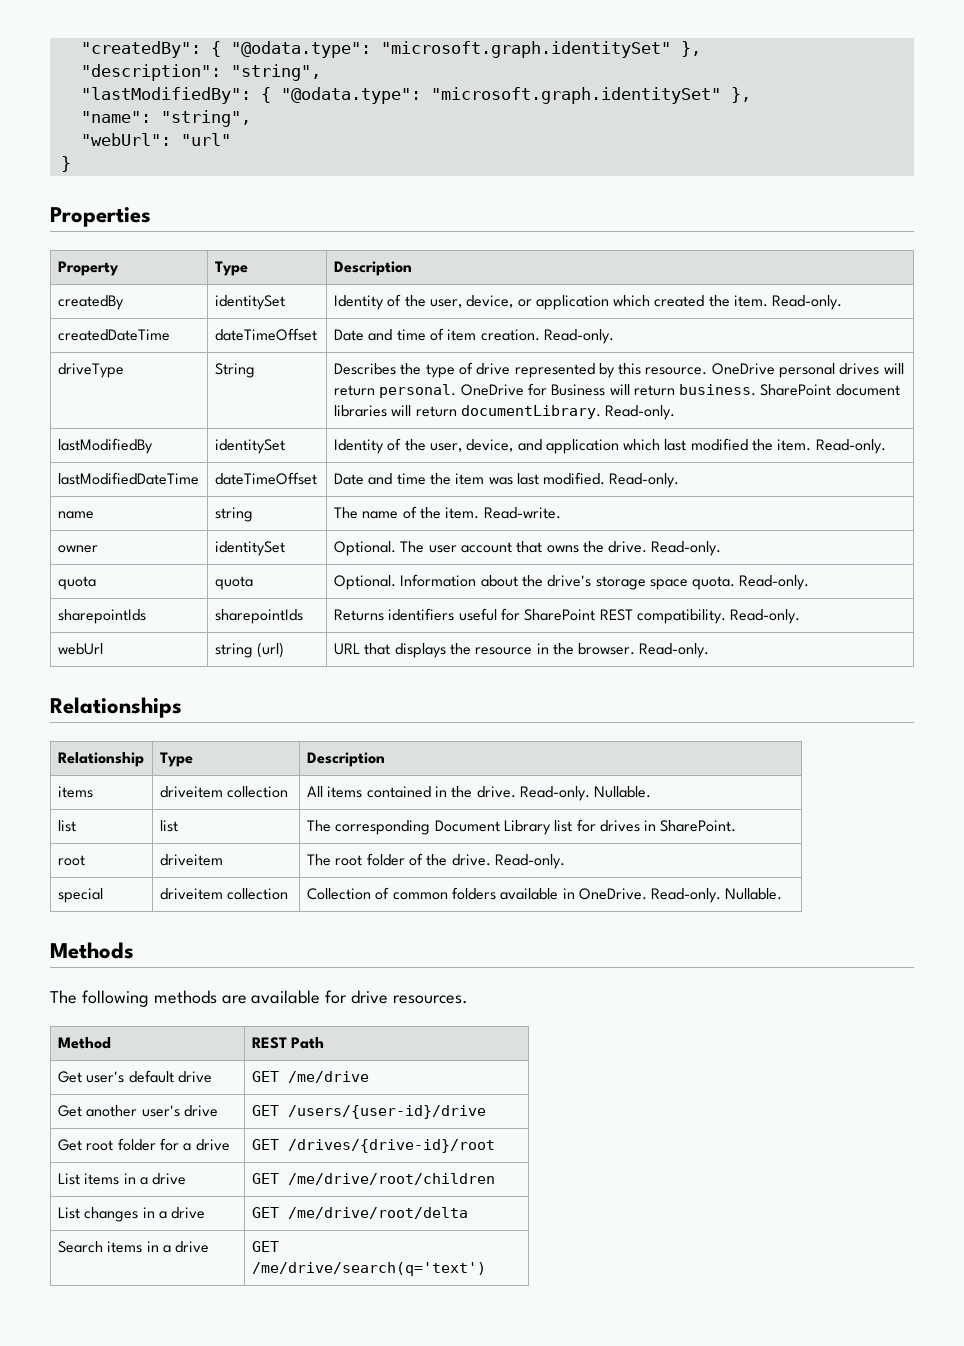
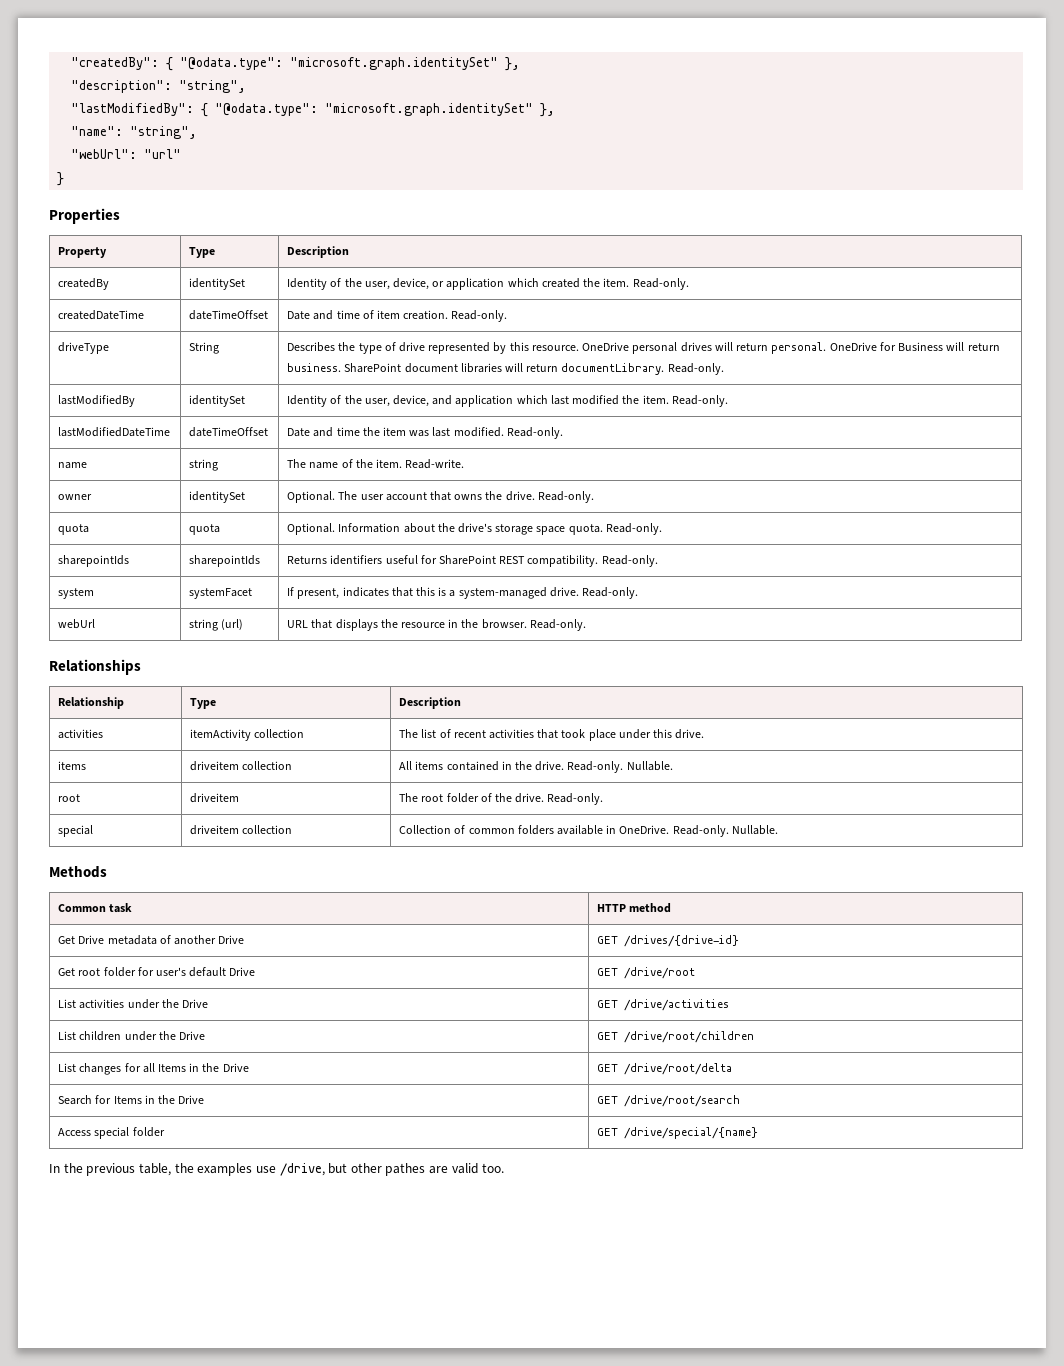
(801, 616) none -> [58,588,95,599] [189,588,253,599] [287,587,639,599] // system | systemFacet | If present, indicates that this is a system-managed drive. Read-only.
(385, 759) none -> [58,729,104,739] [190,729,305,741] [399,729,705,741] // activities | itemActivity collection | The list of recent activities that took place under this drive.
[57,820,76,832] [159,820,178,832] [306,819,737,835] // list | list | The corresponding Document Library list for drives in SharePoint. -> (673, 766) none
[50,990,469,1007] [57,1037,111,1049] [251,1037,325,1049] [57,1070,212,1083] [251,1071,369,1083] [57,1105,218,1117] [251,1105,486,1119] // The following methods are available for drive resources. // Method | REST Path // Get user's default drive | GET /me/drive // Get another user's drive | GET /users/{user-id}/drive -> [58,903,133,913] [597,903,672,913] [58,935,245,945] [597,935,740,947] // Common task | HTTP method // Get Drive metadata of another Drive | GET /drives/{drive-id}
[183,1139,230,1151] [251,1139,495,1153] [57,1173,187,1185] [251,1173,495,1185] [57,1207,206,1222] [251,1207,468,1219] a drive | GET /drives/{drive-id}/root // List items in a drive | GET /me/drive/root/children // List changes in a drive | GET /me/drive/root/delta -> [155,967,256,977] [597,967,696,979] [58,999,208,1009] [597,999,730,1011] [58,1031,205,1041] [597,1031,755,1043] [58,1063,249,1075] [597,1063,733,1075] user's default Drive | GET /drive/root // List activities under the Drive | GET /drive/activities // List children under the Drive | GET /drive/root/children // List changes for all Items in the Drive | GET /drive/root/delta
[107,1241,210,1253] [251,1241,279,1252] [251,1262,486,1276] items in a drive | GET /me/drive/search(q='text') -> [95,1095,205,1104] [597,1095,741,1107] [58,1127,165,1139] [597,1127,759,1139] [49,1163,505,1176] for Items in the Drive | GET /drive/root/search // Access special folder | GET /drive/special/{name} // In the previous table, the examples use /drive, but other pathes are valid too.

